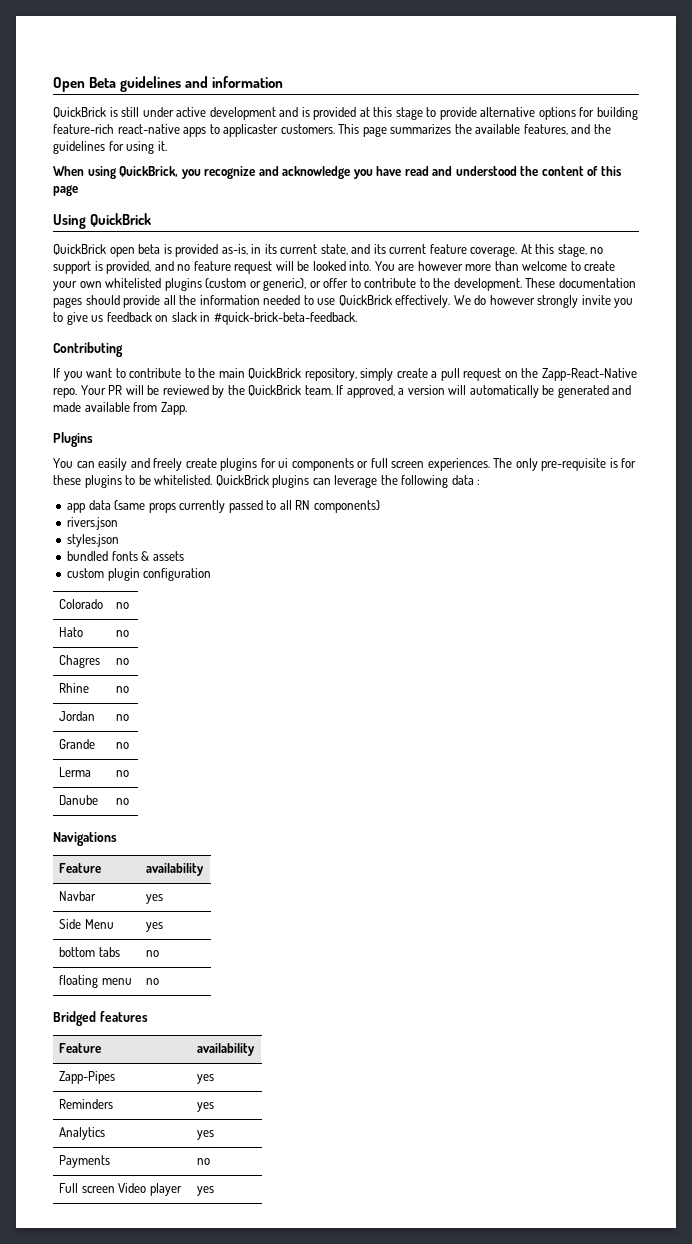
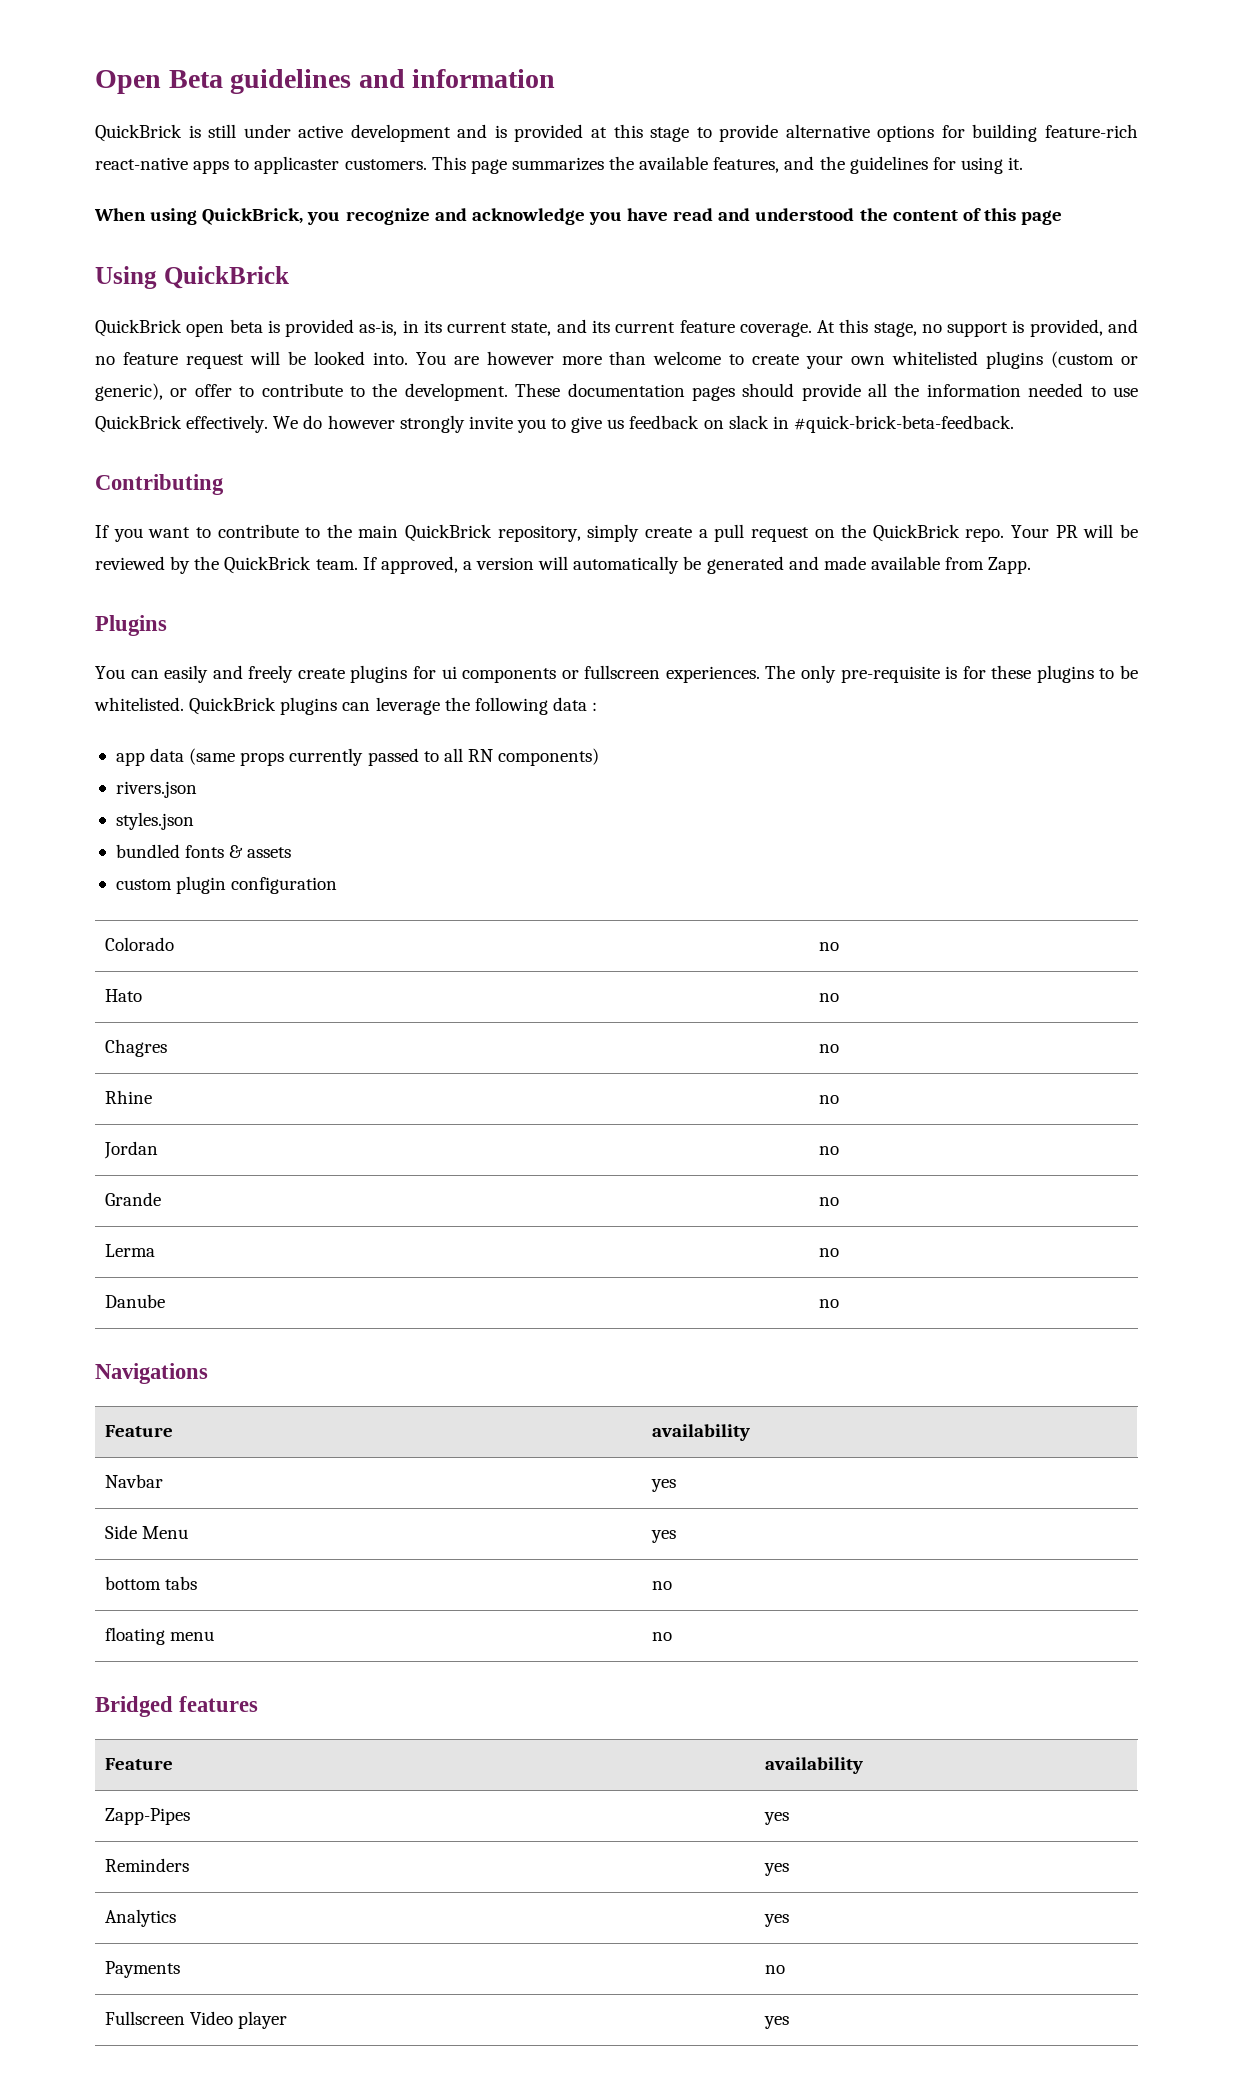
[541,368,637,381] Zapp-React-Native -> [872,524,960,542] QuickBrick
[370,458,425,468] full screen -> [584,665,661,679] fullscreen
[59,1183,115,1193] Full screen -> [105,2011,186,2025] Fullscreen

